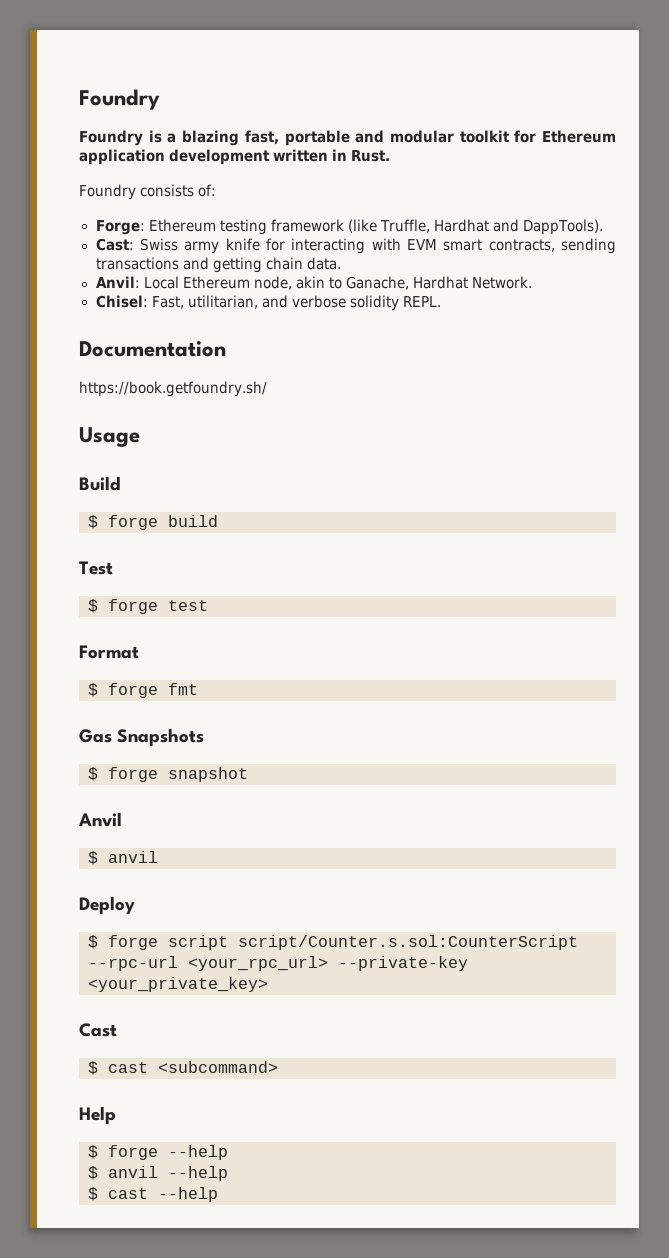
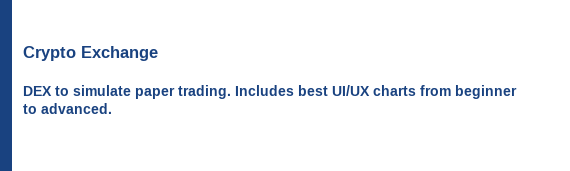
[79,89,160,110] [79,130,616,146] [79,149,391,165] [79,184,217,200] [95,219,603,235] [95,238,617,254] [95,257,341,273] [95,276,532,290] [95,295,441,311] [79,341,226,357] [79,381,267,397] [79,427,140,447] [79,476,121,491] [88,515,218,530] [79,561,113,575] [88,599,208,614] [79,645,139,659] [88,683,198,698] [79,728,205,746] [88,767,248,782] [78,812,122,826] [88,851,158,865] [79,896,135,914] [88,935,578,950] [88,956,468,971] [88,977,268,992] [79,1023,117,1037] [88,1061,278,1075] [79,1106,116,1124] [88,1145,228,1160] [88,1166,228,1181] [88,1187,218,1202] Foundry // Foundry is a blazing fast, portable and modular toolkit for Ethereum application development written in Rust. // Foundry consists of: // Forge: Ethereum testing framework (like Truffle, Hardhat and DappTools). // Cast: Swiss army knife for interacting with EVM smart contracts, sending transactions and getting chain data. // Anvil: Local Ethereum node, akin to Ganache, Hardhat Network. // Chisel: Fast, utilitarian, and verbose solidity REPL. // Documentation // https://book.getfoundry.sh/ // Usage // Build // $ forge build // Test // $ forge test // Format // $ forge fmt // Gas Snapshots // $ forge snapshot // Anvil // $ anvil // Deploy // $ forge script script/Counter.s.sol:CounterScript --rpc-url <your_rpc_url> --private-key <your_private_key> // Cast // $ cast <subcommand> // Help // $ forge --help // $ anvil --help // $ cast --help -> [23,46,158,61] [23,85,517,99] [23,103,112,114] Crypto Exchange // DEX to simulate paper trading. Includes best UI/UX charts from beginner to advanced.

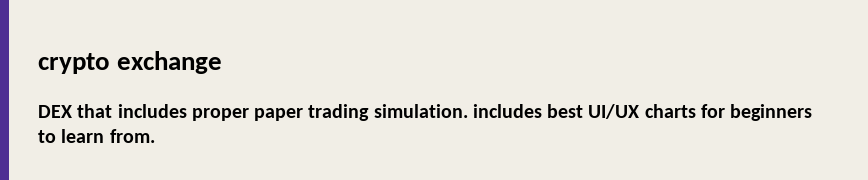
[23,46,158,61] Crypto Exchange -> [38,51,223,74] crypto exchange
[55,85,517,99] [23,103,112,114] to simulate paper trading. Includes best UI/UX charts from beginner to advanced. -> [77,104,813,121] [38,129,155,143] that includes proper paper trading simulation. includes best UI/UX charts for beginners to learn from.

